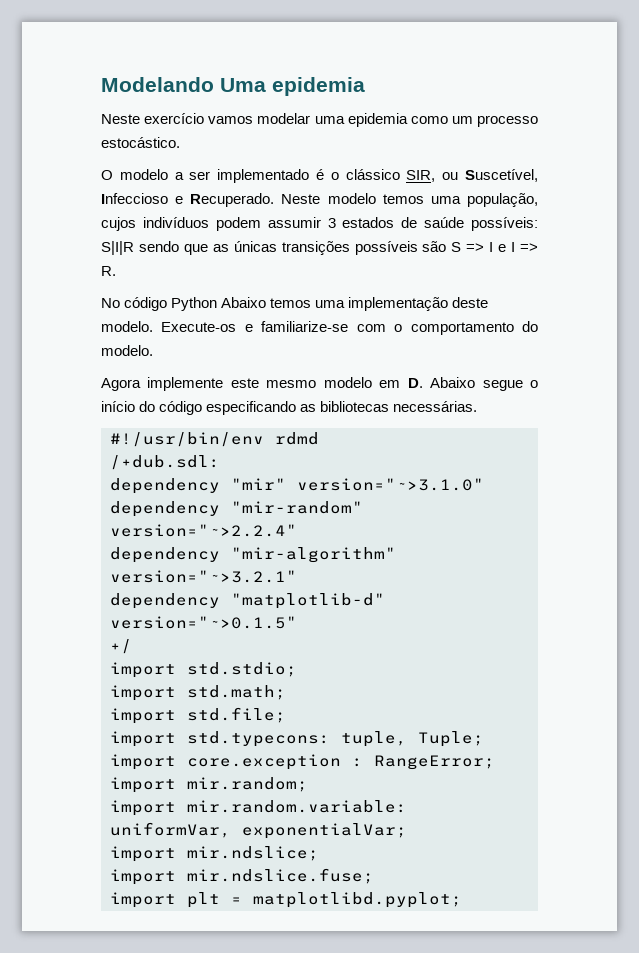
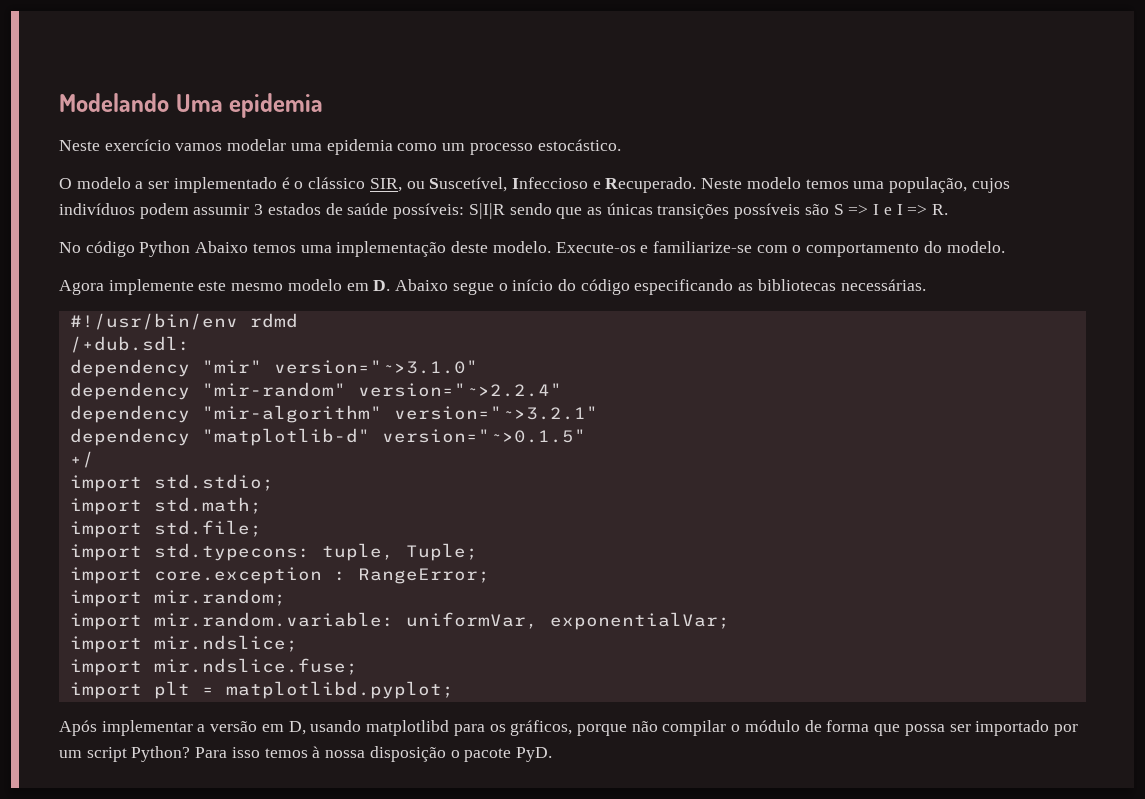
(462, 900) none -> [59,720,1078,736] [59,746,552,762] // Após implementar a versão em D, usando matplotlibd para os gráficos, porque não compilar o módulo de forma que possa ser importado por um script Python? Para isso temos à nossa disposição o pacote PyD.

